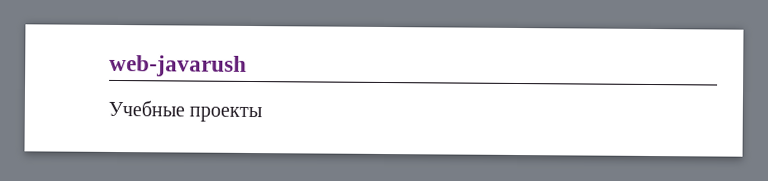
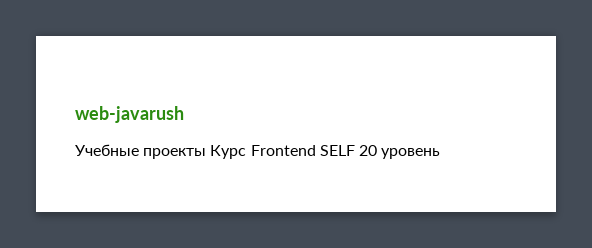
(263, 114) none -> [210,145,441,159] Курс Frontend SELF 20 уровень

